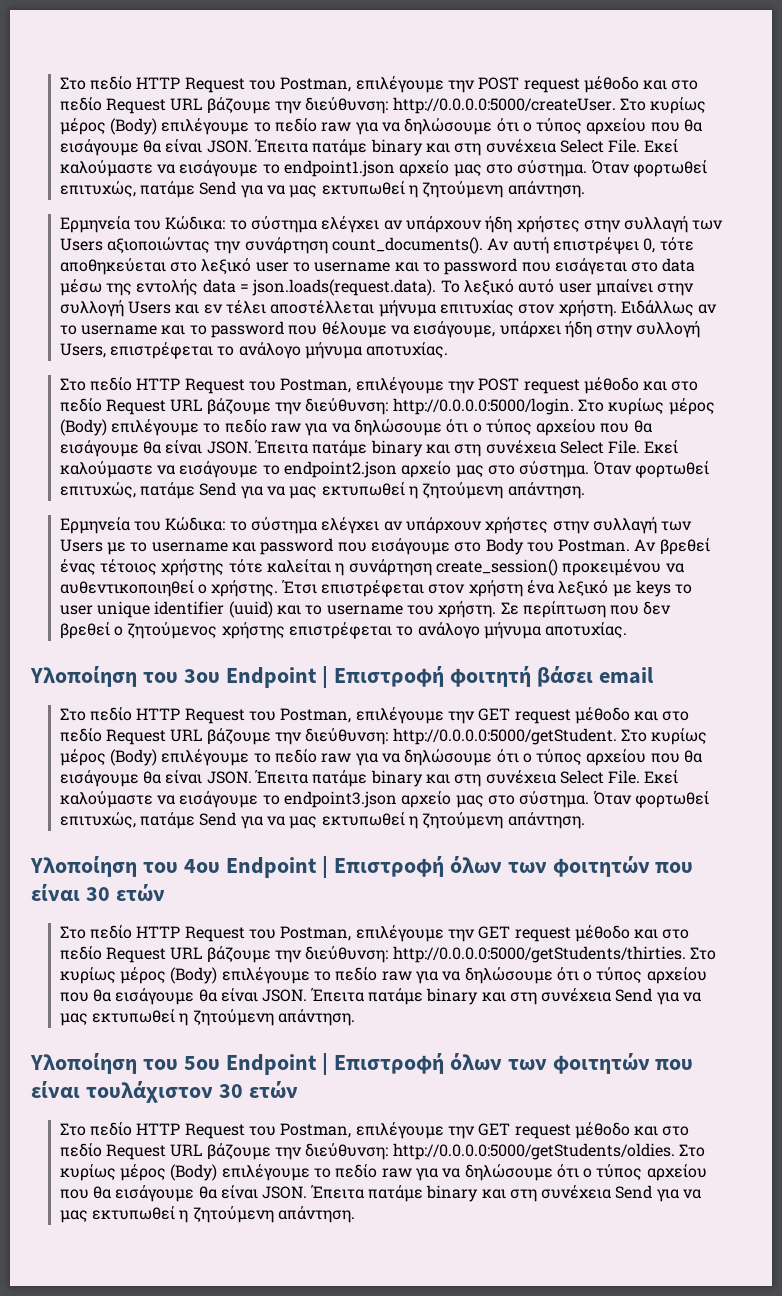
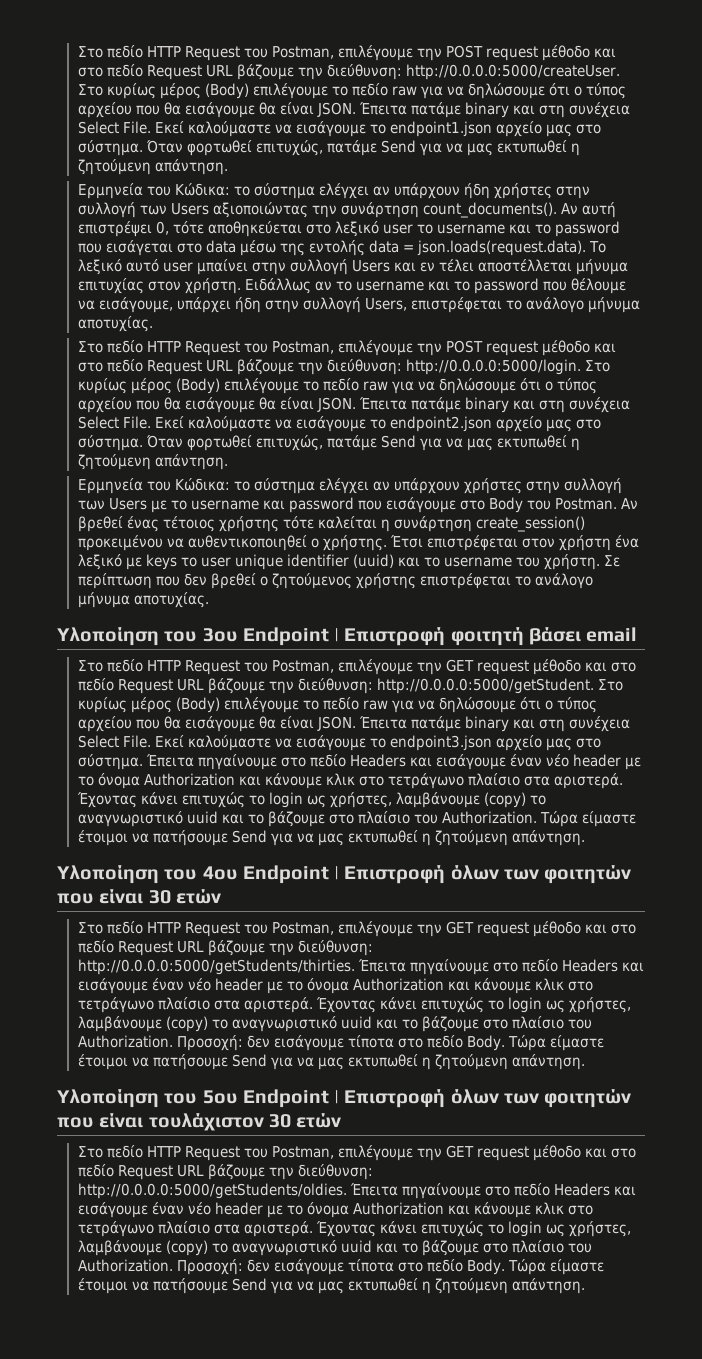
[624,216,689,233] συλλαγή -> [77,202,136,218] συλλογή
[592,517,657,534] συλλαγή -> [564,478,623,494] συλλογή
[593,791,709,808] [59,812,195,829] Όταν φορτωθεί επιτυχώς, πατάμε -> [145,754,642,770] [77,773,624,789] [76,792,547,808] [77,811,637,827] [77,830,228,846] Έπειτα πηγαίνουμε στο πεδίο Headers και εισάγουμε έναν νέο header με το όνομα Authorization και κάνουμε κλικ στο τετράγωνο πλαίσιο στα αριστερά. Έχοντας κάνει επιτυχώς το login ως χρήστες, λαμβάνουμε (copy) το αναγνωριστικό uuid και το βάζουμε στο πλαίσιο του Authorization. Τώρα είμαστε έτοιμοι να πατήσουμε
[689,947,716,960] [59,967,707,984] [59,988,612,1005] Στο κυρίως μέρος (Body) επιλέγουμε το πεδίο raw για να δηλώσουμε ότι ο τύπος αρχείου που θα εισάγουμε θα είναι JSON. Έπειτα πατάμε binary και στη συνέχεια -> [357,959,644,975] [77,978,594,994] [77,997,632,1013] [77,1016,593,1032] [77,1035,605,1051] [77,1054,228,1070] Έπειτα πηγαίνουμε στο πεδίο Headers και εισάγουμε έναν νέο header με το όνομα Authorization και κάνουμε κλικ στο τετράγωνο πλαίσιο στα αριστερά. Έχοντας κάνει επιτυχώς το login ως χρήστες, λαμβάνουμε (copy) το αναγνωριστικό uuid και το βάζουμε στο πλαίσιο του Authorization. Προσοχή: δεν εισάγουμε τίποτα στο πεδίο Body. Τώρα είμαστε έτοιμοι να πατήσουμε
[678,1144,705,1157] [59,1164,707,1181] [59,1185,612,1202] Στο κυρίως μέρος (Body) επιλέγουμε το πεδίο raw για να δηλώσουμε ότι ο τύπος αρχείου που θα εισάγουμε θα είναι JSON. Έπειτα πατάμε binary και στη συνέχεια -> [349,1183,636,1199] [77,1202,594,1218] [77,1221,632,1237] [77,1240,593,1256] [77,1259,605,1275] [77,1278,228,1294] Έπειτα πηγαίνουμε στο πεδίο Headers και εισάγουμε έναν νέο header με το όνομα Authorization και κάνουμε κλικ στο τετράγωνο πλαίσιο στα αριστερά. Έχοντας κάνει επιτυχώς το login ως χρήστες, λαμβάνουμε (copy) το αναγνωριστικό uuid και το βάζουμε στο πλαίσιο του Authorization. Προσοχή: δεν εισάγουμε τίποτα στο πεδίο Body. Τώρα είμαστε έτοιμοι να πατήσουμε

